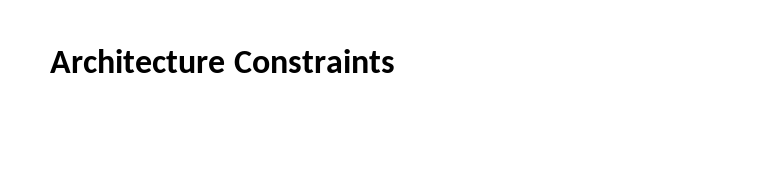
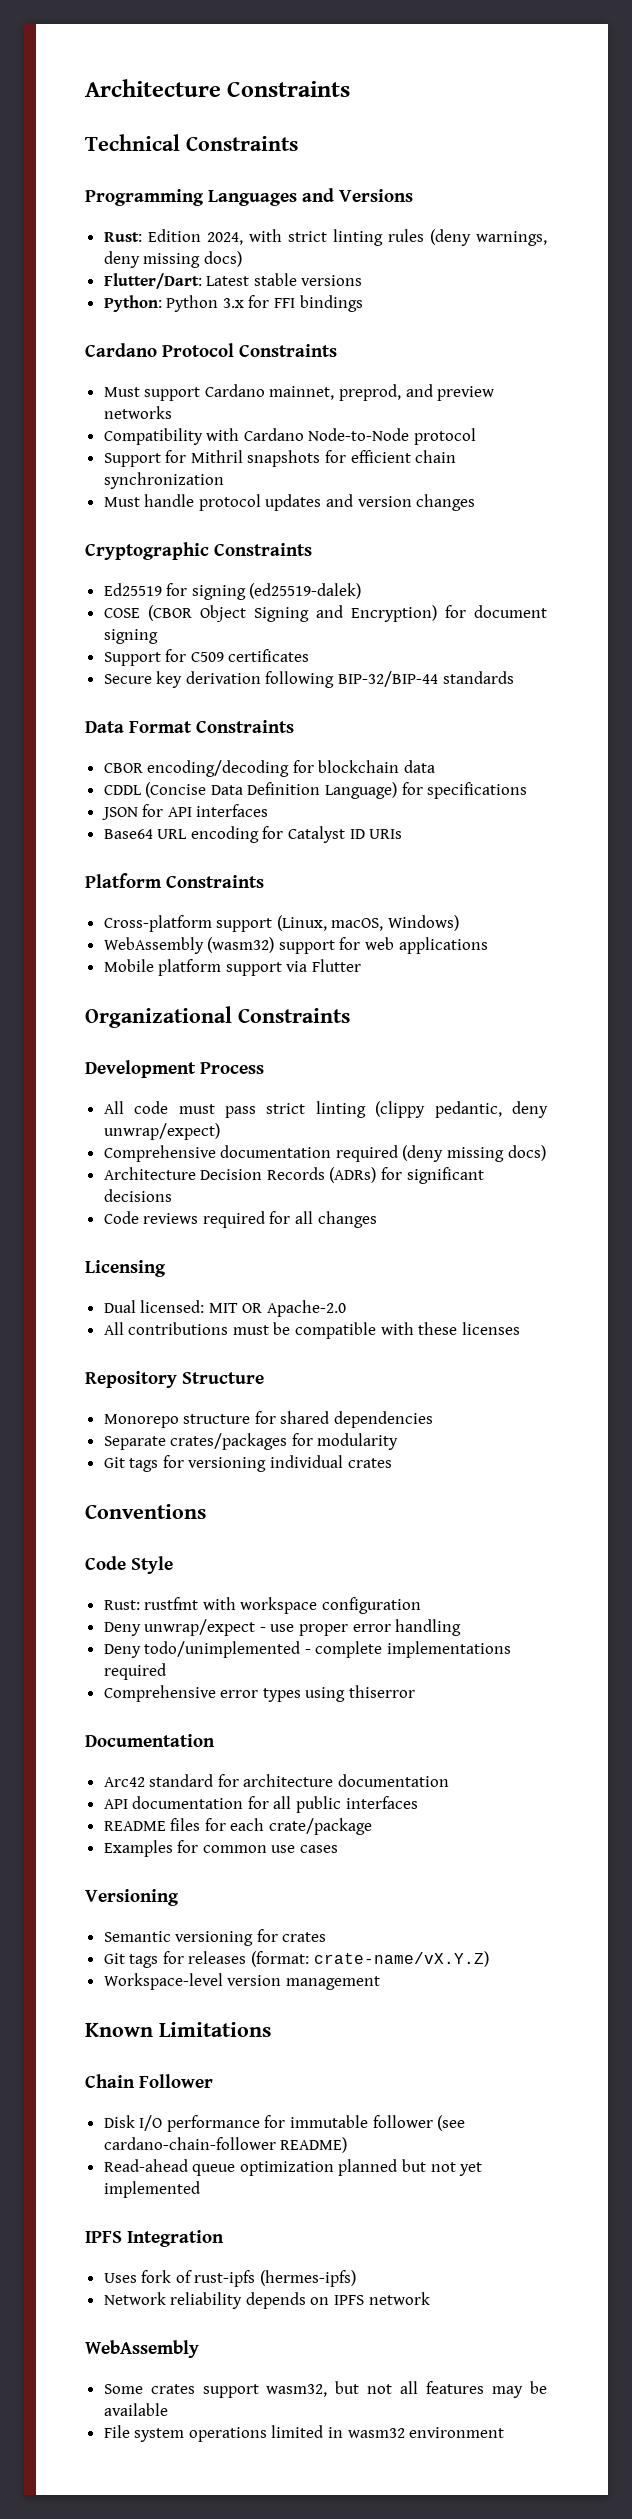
(396, 61) none -> [85,134,298,151] [85,188,414,206] [103,229,547,246] [103,251,242,268] [103,273,363,289] [103,295,363,312] [85,343,338,357] [103,384,495,401] [103,406,172,419] [103,428,477,445] [103,450,457,467] [103,472,224,489] [103,494,476,511] [85,542,313,560] [103,583,362,600] [103,605,547,622] [103,629,158,644] [103,649,310,666] [103,671,514,688] [85,720,295,733] [103,760,436,777] [103,782,528,799] [101,804,269,820] [103,826,403,843] [85,873,265,888] [103,915,460,932] [103,937,488,954] [103,959,362,976] [85,1006,350,1028] [85,1060,265,1078] [103,1101,548,1118] [103,1123,220,1140] [103,1145,546,1162] [103,1167,484,1184] [103,1189,172,1202] [103,1211,377,1228] [85,1260,166,1277] [103,1300,347,1317] [103,1322,520,1339] [85,1371,265,1388] [103,1411,434,1428] [103,1433,399,1450] [103,1455,392,1472] [85,1504,206,1519] [85,1556,174,1574] [103,1597,422,1614] [103,1619,462,1636] [103,1641,512,1658] [103,1663,166,1680] [103,1685,416,1702] [85,1734,215,1747] [103,1774,450,1787] [103,1796,418,1813] [103,1818,373,1835] [103,1840,339,1857] [85,1889,179,1906] [103,1929,327,1946] [103,1951,489,1968] [103,1973,380,1990] [85,2022,271,2037] [85,2074,214,2088] [103,2115,466,2132] [103,2137,348,2153] [103,2159,483,2176] [103,2181,200,2198] [85,2230,225,2247] [103,2270,357,2287] [103,2292,430,2309] [85,2340,199,2358] [103,2381,547,2398] [103,2403,168,2416] [103,2425,505,2442] // Technical Constraints // Programming Languages and Versions // Rust: Edition 2024, with strict linting rules (deny warnings, deny missing docs) // Flutter/Dart: Latest stable versions // Python: Python 3.x for FFI bindings // Cardano Protocol Constraints // Must support Cardano mainnet, preprod, and preview networks // Compatibility with Cardano Node-to-Node protocol // Support for Mithril snapshots for efficient chain synchronization // Must handle protocol updates and version changes // Cryptographic Constraints // Ed25519 for signing (ed25519-dalek) // COSE (CBOR Object Signing and Encryption) for document signing // Support for C509 certificates // Secure key derivation following BIP-32/BIP-44 standards // Data Format Constraints // CBOR encoding/decoding for blockchain data // CDDL (Concise Data Definition Language) for specifications // JSON for API interfaces // Base64 URL encoding for Catalyst ID URIs // Platform Constraints // Cross-platform support (Linux, macOS, Windows) // WebAssembly (wasm32) support for web applications // Mobile platform support via Flutter // Organizational Constraints // Development Process // All code must pass strict linting (clippy pedantic, deny unwrap/expect) // Comprehensive documentation required (deny missing docs) // Architecture Decision Records (ADRs) for significant decisions // Code reviews required for all changes // Licensing // Dual licensed: MIT OR Apache-2.0 // All contributions must be compatible with these licenses // Repository Structure // Monorepo structure for shared dependencies // Separate crates/packages for modularity // Git tags for versioning individual crates // Conventions // Code Style // Rust: rustfmt with workspace configuration // Deny unwrap/expect - use proper error handling // Deny todo/unimplemented - complete implementations required // Comprehensive error types using thiserror // Documentation // Arc42 standard for architecture documentation // API documentation for all public interfaces // README files for each crate/package // Examples for common use cases // Versioning // Semantic versioning for crates // Git tags for releases (format: crate-name/vX.Y.Z) // Workspace-level version management // Known Limitations // Chain Follower // Disk I/O performance for immutable follower (see cardano-chain-follower README) // Read-ahead queue optimization planned but not yet implemented // IPFS Integration // Uses fork of rust-ipfs (hermes-ipfs) // Network reliability depends on IPFS network // WebAssembly // Some crates support wasm32, but not all features may be available // File system operations limited in wasm32 environment

